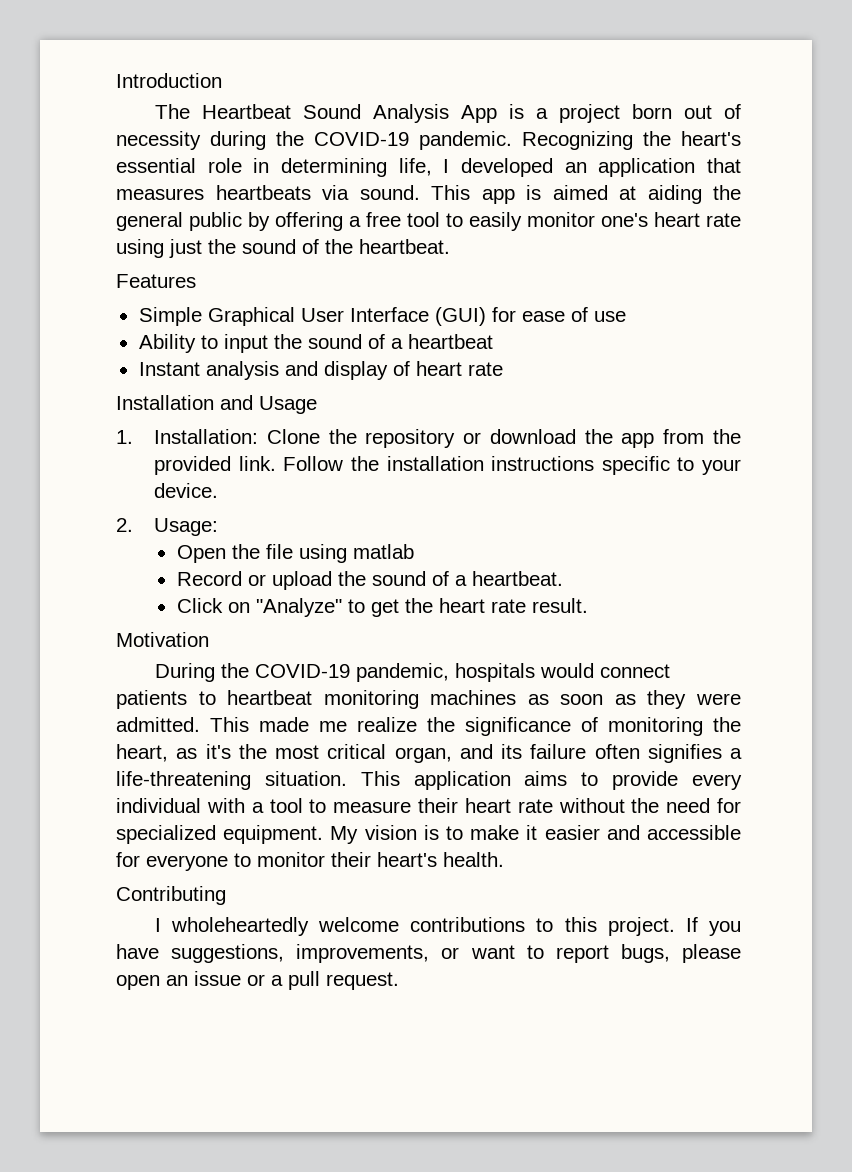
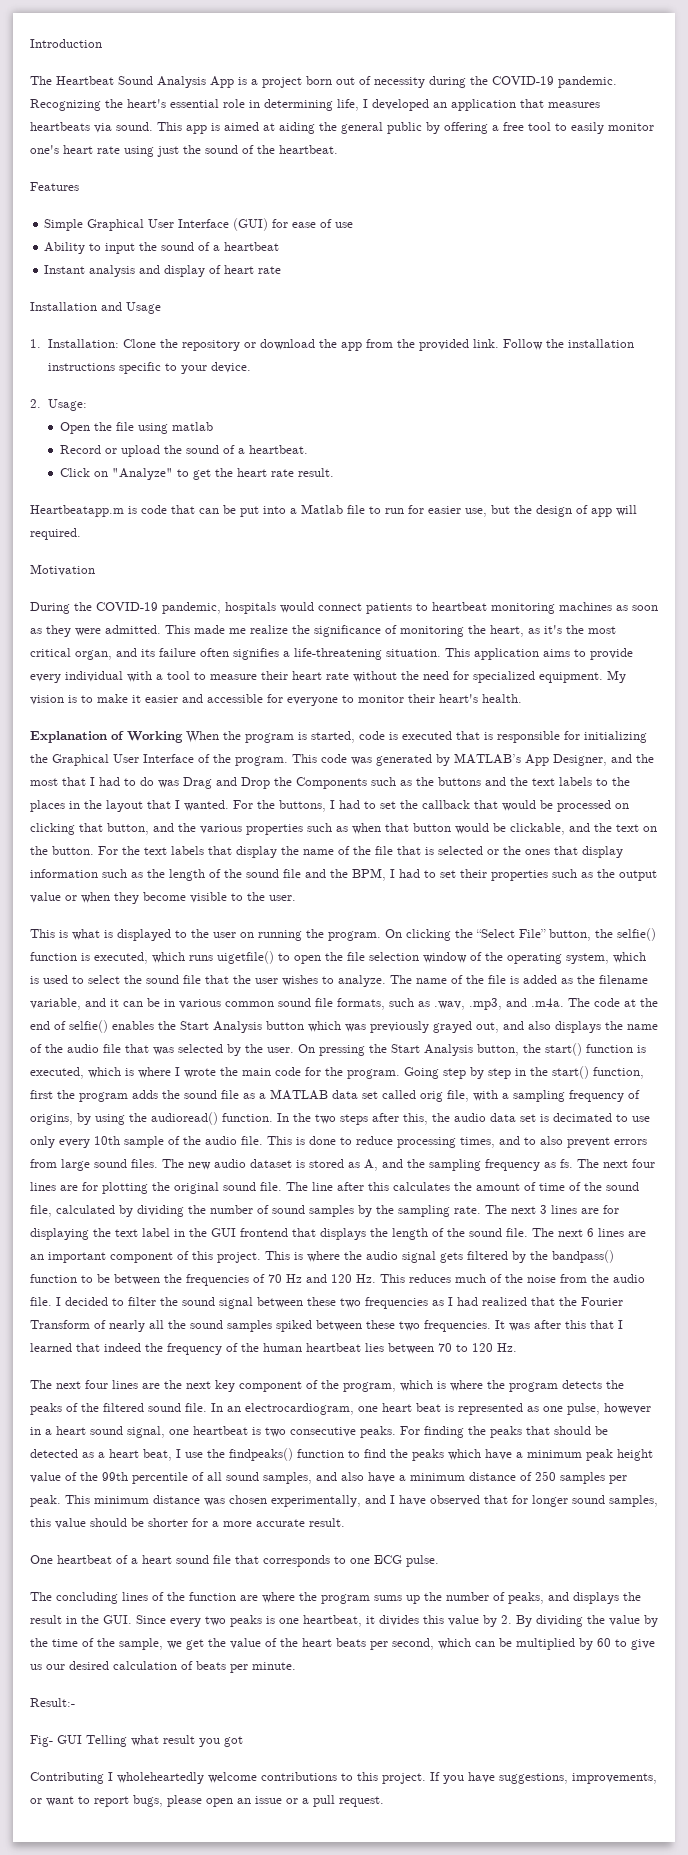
(588, 605) none -> [30,504,637,517] [30,528,81,540] // Heartbeatapp.m is code that can be put into a Matlab file to run for easier use, but the design of app will required.
(504, 859) none -> [30,731,647,743] [30,753,654,766] [30,777,630,789] [30,800,629,812] [30,823,657,835] [30,846,623,858] [30,868,657,881] [30,892,296,904] [30,928,656,941] [30,951,646,964] [30,975,648,987] [30,998,658,1010] [30,1020,658,1033] [30,1043,646,1056] [30,1066,644,1079] [30,1089,640,1102] [30,1112,650,1125] [30,1136,647,1148] [30,1159,655,1171] [30,1182,639,1194] [30,1205,619,1217] [30,1228,646,1240] [30,1250,614,1263] [30,1274,645,1286] [30,1297,623,1309] [30,1320,623,1332] [30,1343,517,1355] [30,1380,624,1392] [30,1403,651,1415] [30,1426,608,1438] [30,1448,653,1461] [30,1471,627,1484] [30,1495,658,1507] [30,1518,345,1529] [30,1555,439,1567] [30,1592,641,1604] [30,1615,658,1627] [30,1638,655,1650] [30,1661,296,1673] [30,1698,75,1707] [30,1735,243,1747] // Explanation of Working When the program is started, code is executed that is responsible for initializing the Graphical User Interface of the program. This code was generated by MATLAB’s App Designer, and the most that I had to do was Drag and Drop the Components such as the buttons and the text labels to the places in the layout that I wanted. For the buttons, I had to set the callback that would be processed on clicking that button, and the various properties such as when that button would be clickable, and the text on the button. For the text labels that display the name of the file that is selected or the ones that display information such as the length of the sound file and the BPM, I had to set their properties such as the output value or when they become visible to the user. // This is what is displayed to the user on running the program. On clicking the “Select File” button, the selfie() function is executed, which runs uigetfile() to open the file selection window of the operating system, which is used to select the sound file that the user wishes to analyze. The name of the file is added as the filename variable, and it can be in various common sound file formats, such as .wav, .mp3, and .m4a. The code at the end of selfie() enables the Start Analysis button which was previously grayed out, and also displays the name of the audio file that was selected by the user. On pressing the Start Analysis button, the start() function is executed, which is where I wrote the main code for the program. Going step by step in the start() function, first the program adds the sound file as a MATLAB data set called orig file, with a sampling frequency of origins, by using the audioread() function. In the two steps after this, the audio data set is decimated to use only every 10th sample of the audio file. This is done to reduce processing times, and to also prevent errors from large sound files. The new audio dataset is stored as A, and the sampling frequency as fs. The next four lines are for plotting the original sound file. The line after this calculates the amount of time of the sound file, calculated by dividing the number of sound samples by the sampling rate. The next 3 lines are for displaying the text label in the GUI frontend that displays the length of the sound file. The next 6 lines are an important component of this project. This is where the audio signal gets filtered by the bandpass() function to be between the frequencies of 70 Hz and 120 Hz. This reduces much of the noise from the audio file. I decided to filter the sound signal between these two frequencies as I had realized that the Fourier Transform of nearly all the sound samples spiked between these two frequencies. It was after this that I learned that indeed the frequency of the human heartbeat lies between 70 to 120 Hz. // The next four lines are the next key component of the program, which is where the program detects the peaks of the filtered sound file. In an electrocardiogram, one heart beat is represented as one pulse, however in a heart sound signal, one heartbeat is two consecutive peaks. For finding the peaks that should be detected as a heart beat, I use the findpeaks() function to find the peaks which have a minimum peak height value of the 99th percentile of all sound samples, and also have a minimum distance of 250 samples per peak. This minimum distance was chosen experimentally, and I have observed that for longer sound samples, this value should be shorter for a more accurate result. // One heartbeat of a heart sound file that corresponds to one ECG pulse. // The concluding lines of the function are where the program sums up the number of peaks, and displays the result in the GUI. Since every two peaks is one heartbeat, it divides this value by 2. By dividing the value by the time of the sample, we get the value of the heart beats per second, which can be multiplied by 60 to give us our desired calculation of beats per minute. // Result:- // Fig- GUI Telling what result you got
(226, 895) // -> (104, 1778) none

